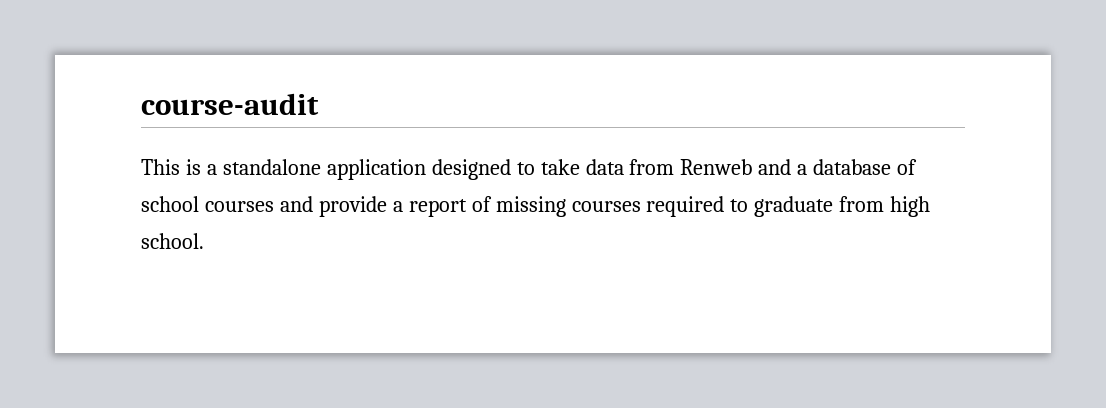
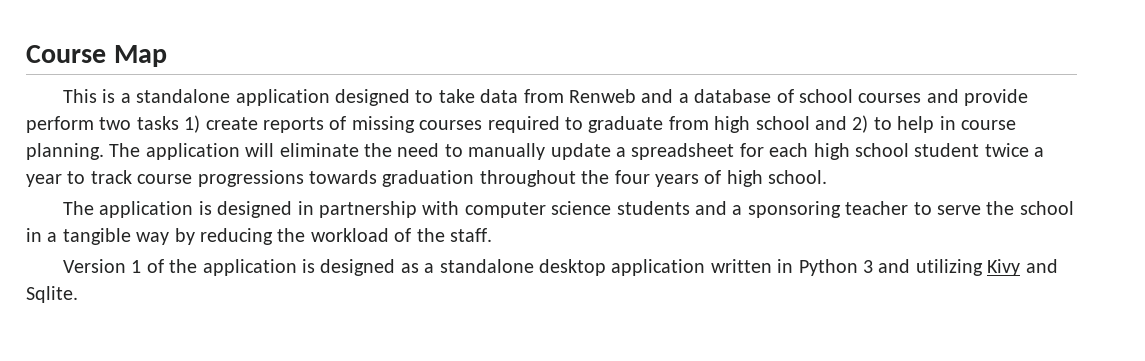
[141,93,319,115] course-audit -> [26,45,167,67] Course Map
[392,199,467,217] a report -> [26,115,324,133] perform two tasks 1) create reports
[141,233,204,249] school. -> [755,115,1016,133] [26,143,1045,160] [26,170,828,187] [63,201,1074,218] [26,228,492,245] [63,259,1058,276] [26,286,78,303] school and 2) to help in course planning. The application will eliminate the need to manually update a spreadsheet for each high school student twice a year to track course progressions towards graduation throughout the four years of high school. // The application is designed in partnership with computer science students and a sponsoring teacher to serve the school in a tangible way by reducing the workload of the staff. // Version 1 of the application is designed as a standalone desktop application written in Python 3 and utilizing Kivy and Sqlite.

